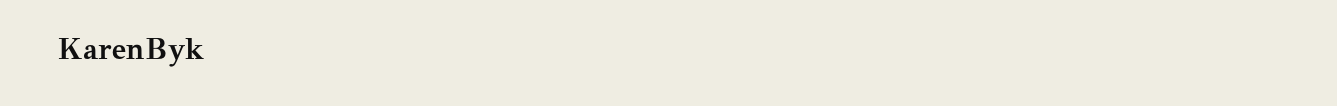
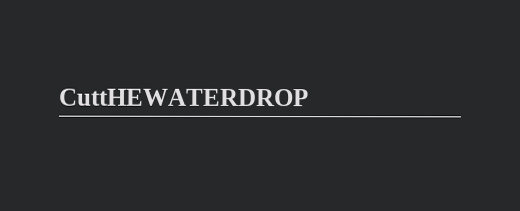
[58,38,204,67] KarenByk -> [58,88,309,107] CuttHEWATERDROP

